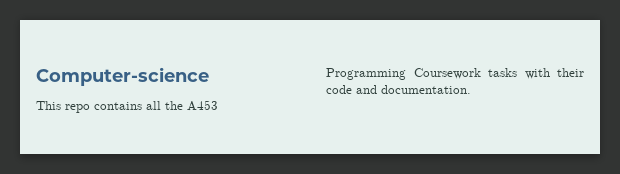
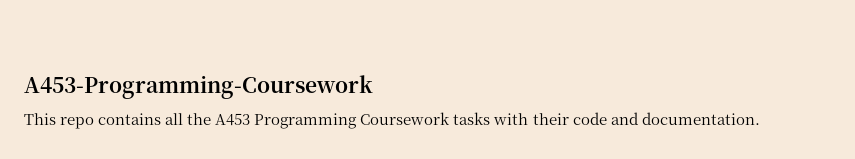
[36,67,209,86] Computer-science -> [24,75,373,99] A453-Programming-Coursework

